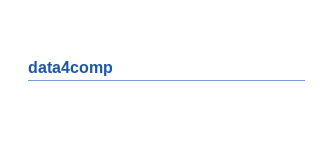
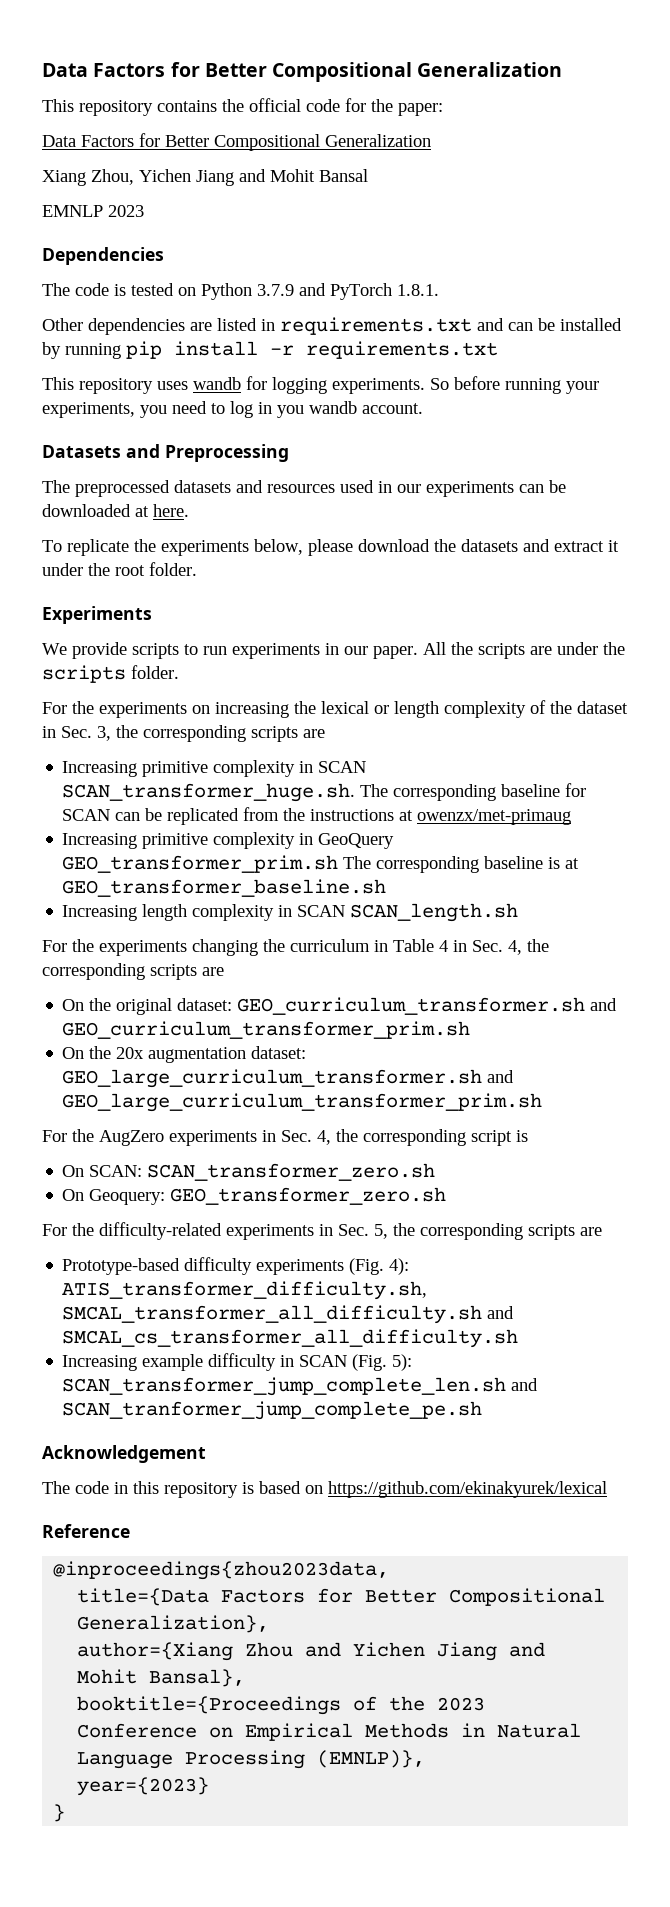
[28,61,113,76] data4comp -> [42,62,563,82] [42,98,443,116] [42,133,431,151] [42,169,368,186] [42,205,144,217] [42,247,164,265] [42,283,439,300] [42,317,622,335] [42,341,498,359] [42,376,599,394] [42,401,423,418] [42,444,289,462] [42,480,566,497] [42,504,189,517] [42,539,619,556] [42,562,197,576] [42,606,152,624] [42,642,625,659] [42,665,179,683] [42,700,628,718] [42,725,325,742] [62,760,367,777] [62,783,587,802] [62,807,572,825] [62,832,395,849] [62,855,580,873] [62,879,387,897] [62,903,519,922] [42,939,549,956] [42,963,224,980] [62,997,618,1015] [62,1021,471,1039] [62,1046,307,1063] [62,1069,515,1088] [62,1093,543,1112] [42,1129,528,1146] [62,1163,436,1181] [62,1187,447,1205] [42,1222,602,1240] [62,1257,410,1275] [62,1281,428,1300] [62,1305,515,1324] [62,1329,519,1348] [62,1353,413,1371] [62,1377,539,1396] [62,1401,483,1420] [42,1445,206,1463] [42,1481,607,1498] [42,1524,130,1538] [53,1561,390,1580] [77,1588,606,1606] [77,1615,270,1633] [77,1642,546,1661] [77,1669,246,1687] [77,1696,486,1715] [77,1723,582,1741] [77,1750,426,1769] [77,1777,210,1796] [53,1804,66,1822] Data Factors for Better Compositional Generalization // This repository contains the official code for the paper: // Data Factors for Better Compositional Generalization // Xiang Zhou, Yichen Jiang and Mohit Bansal // EMNLP 2023 // Dependencies // The code is tested on Python 3.7.9 and PyTorch 1.8.1. // Other dependencies are listed in requirements.txt and can be installed by running pip install -r requirements.txt // This repository uses wandb for logging experiments. So before running your experiments, you need to log in you wandb account. // Datasets and Preprocessing // The preprocessed datasets and resources used in our experiments can be downloaded at here. // To replicate the experiments below, please download the datasets and extract it under the root folder. // Experiments // We provide scripts to run experiments in our paper. All the scripts are under the scripts folder. // For the experiments on increasing the lexical or length complexity of the dataset in Sec. 3, the corresponding scripts are // Increasing primitive complexity in SCAN SCAN_transformer_huge.sh. The corresponding baseline for SCAN can be replicated from the instructions at owenzx/met-primaug // Increasing primitive complexity in GeoQuery GEO_transformer_prim.sh The corresponding baseline is at GEO_transformer_baseline.sh // Increasing length complexity in SCAN SCAN_length.sh // For the experiments changing the curriculum in Table 4 in Sec. 4, the corresponding scripts are // On the original dataset: GEO_curriculum_transformer.sh and GEO_curriculum_transformer_prim.sh // On the 20x augmentation dataset: GEO_large_curriculum_transformer.sh and GEO_large_curriculum_transformer_prim.sh // For the AugZero experiments in Sec. 4, the corresponding script is // On SCAN: SCAN_transformer_zero.sh // On Geoquery: GEO_transformer_zero.sh // For the difficulty-related experiments in Sec. 5, the corresponding scripts are // Prototype-based difficulty experiments (Fig. 4): ATIS_transformer_difficulty.sh, SMCAL_transformer_all_difficulty.sh and SMCAL_cs_transformer_all_difficulty.sh // Increasing example difficulty in SCAN (Fig. 5): SCAN_transformer_jump_complete_len.sh and SCAN_tranformer_jump_complete_pe.sh // Acknowledgement // The code in this repository is based on https://github.com/ekinakyurek/lexical // Reference // @inproceedings{zhou2023data, // title={Data Factors for Better Compositional Generalization}, // author={Xiang Zhou and Yichen Jiang and Mohit Bansal}, // booktitle={Proceedings of the 2023 Conference on Empirical Methods in Natural Language Processing (EMNLP)}, // year={2023} // }

